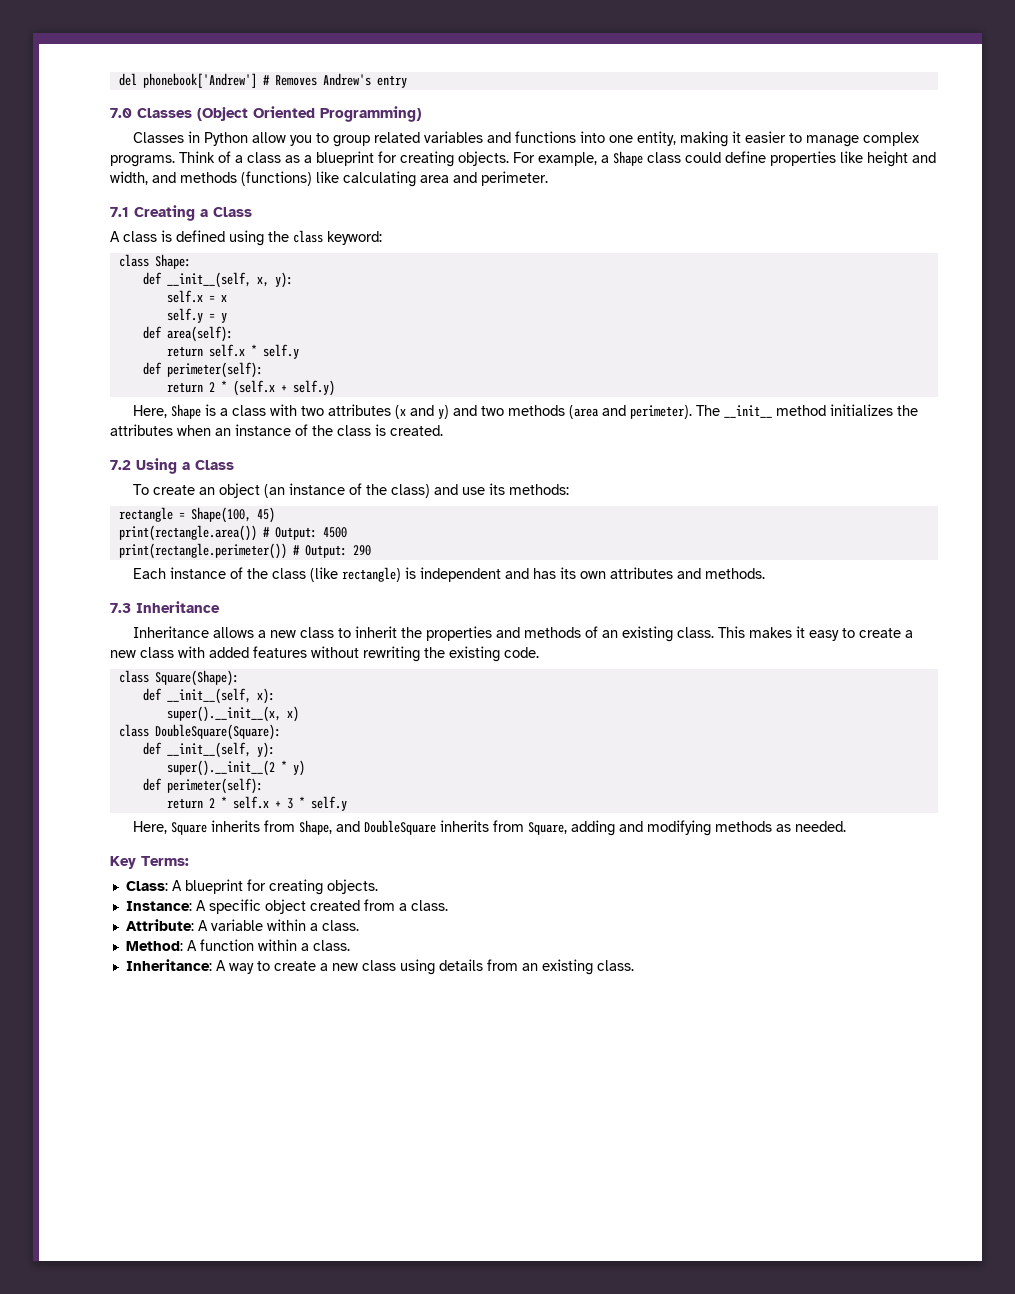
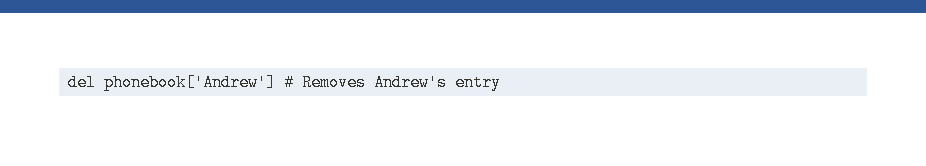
[110,106,421,122] [133,131,920,147] [110,151,936,167] [110,171,548,187] [110,205,252,221] [110,230,382,246] [118,254,191,269] [142,272,293,288] [166,290,227,303] [166,308,227,323] [142,326,233,342] [166,344,299,359] [142,362,263,378] [166,380,335,396] [133,404,919,419] [110,424,443,436] [110,458,234,474] [133,483,570,498] [118,507,275,523] [118,525,347,541] [118,543,371,559] [133,567,766,582] [110,601,220,613] [133,626,914,642] [110,646,539,662] [118,670,239,686] [142,688,275,704] [166,706,299,722] [118,724,281,740] [142,742,275,758] [166,760,305,776] [142,778,263,794] [166,796,347,811] [133,820,847,836] [110,856,189,869] [125,879,378,895] [125,899,448,914] [125,919,359,931] [125,939,350,951] [125,959,634,975] // 7.0 Classes (Object Oriented Programming) // Classes in Python allow you to group related variables and functions into one entity, making it easier to manage complex programs. Think of a class as a blueprint for creating objects. For example, a Shape class could define properties like height and width, and methods (functions) like calculating area and perimeter. // 7.1 Creating a Class // A class is defined using the class keyword: // class Shape: // def __init__(self, x, y): // self.x = x // self.y = y // def area(self): // return self.x * self.y // def perimeter(self): // return 2 * (self.x + self.y) // Here, Shape is a class with two attributes (x and y) and two methods (area and perimeter). The __init__ method initializes the attributes when an instance of the class is created. // 7.2 Using a Class // To create an object (an instance of the class) and use its methods: // rectangle = Shape(100, 45) // print(rectangle.area()) # Output: 4500 // print(rectangle.perimeter()) # Output: 290 // Each instance of the class (like rectangle) is independent and has its own attributes and methods. // 7.3 Inheritance // Inheritance allows a new class to inherit the properties and methods of an existing class. This makes it easy to create a new class with added features without rewriting the existing code. // class Square(Shape): // def __init__(self, x): // super().__init__(x, x) // class DoubleSquare(Square): // def __init__(self, y): // super().__init__(2 * y) // def perimeter(self): // return 2 * self.x + 3 * self.y // Here, Square inherits from Shape, and DoubleSquare inherits from Square, adding and modifying methods as needed. // Key Terms: // Class: A blueprint for creating objects. // Instance: A specific object created from a class. // Attribute: A variable within a class. // Method: A function within a class. // Inheritance: A way to create a new class using details from an existing class. -> (501, 82) none

